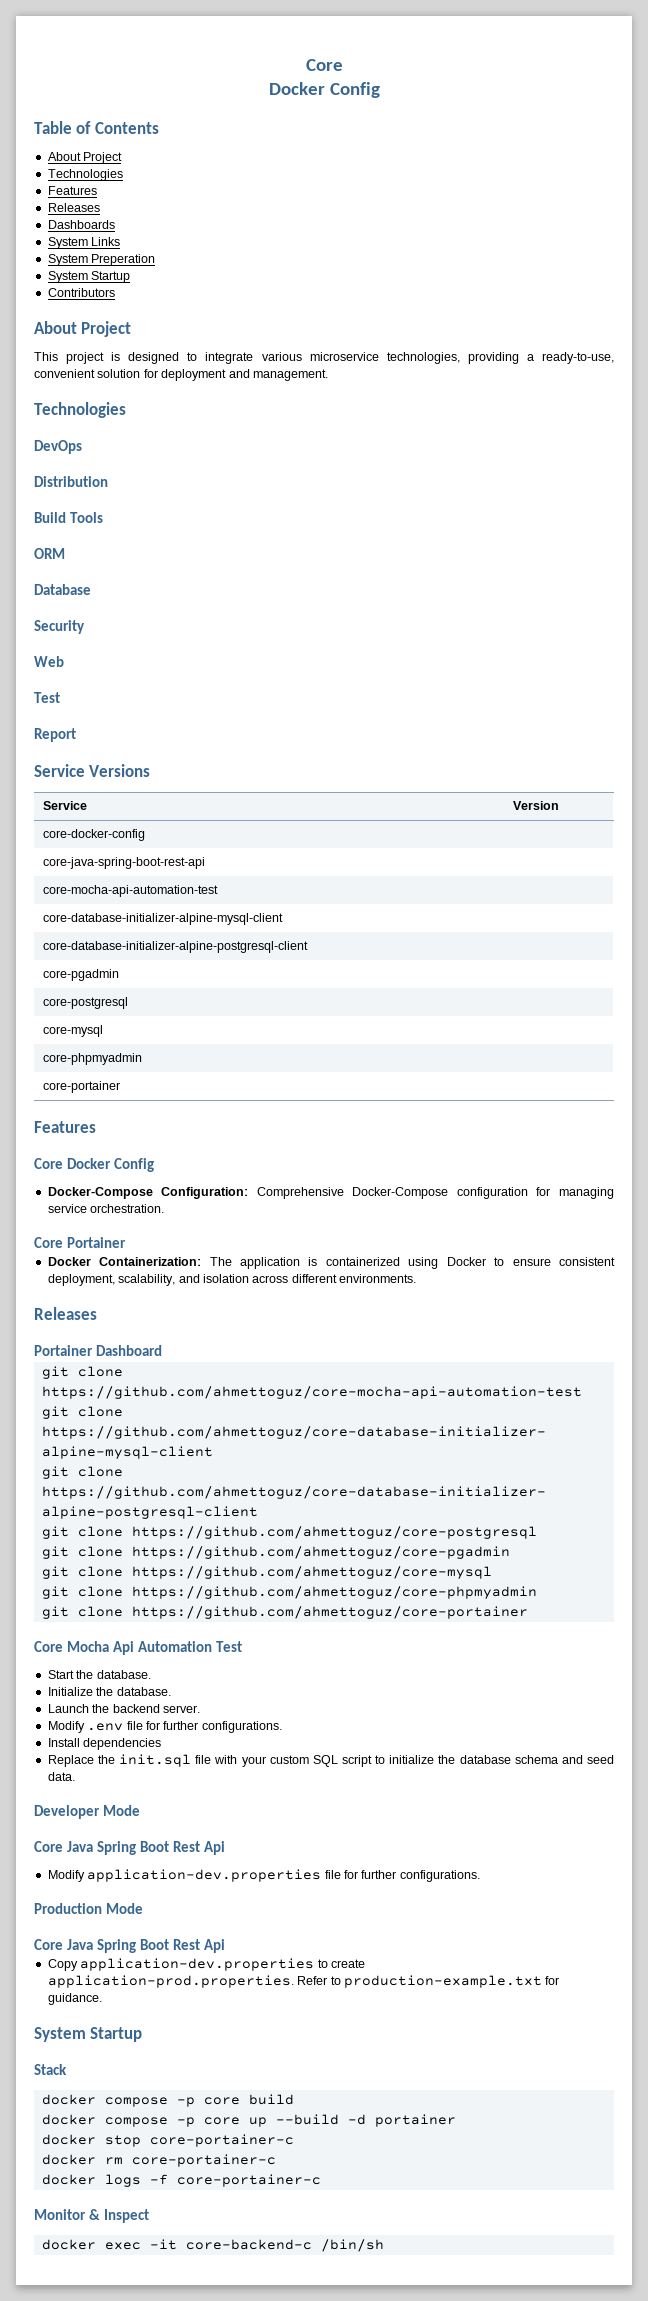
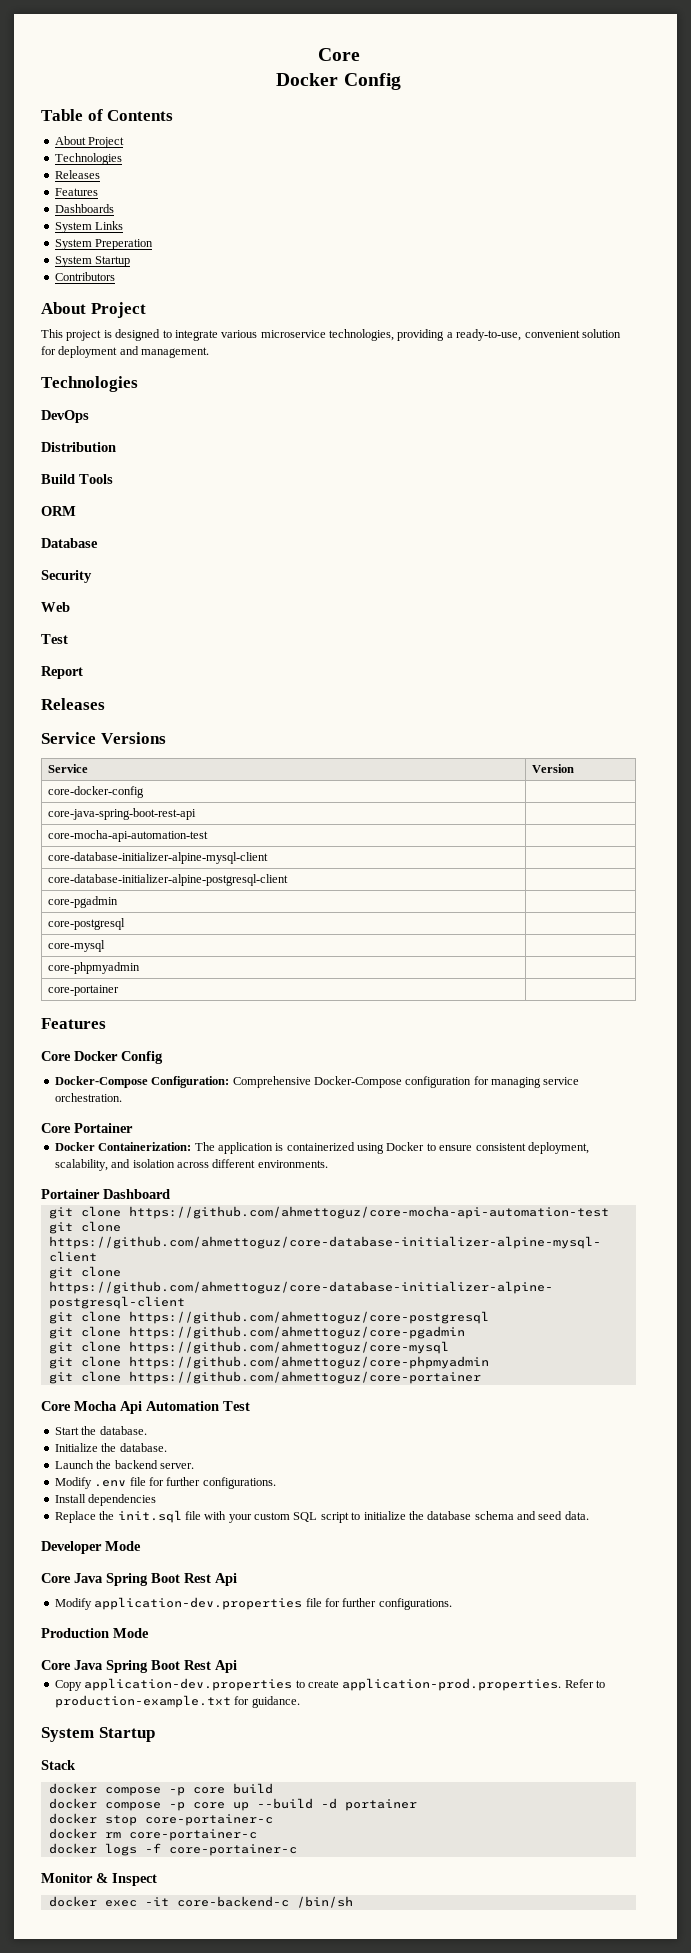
[47,186,97,195] [47,203,100,212] // Features // Releases -> [54,170,100,179] [54,188,98,196] // Releases // Features
(76, 735) none -> [41,698,105,710] // Releases
[34,1307,97,1320] // Releases -> (328, 1164) none

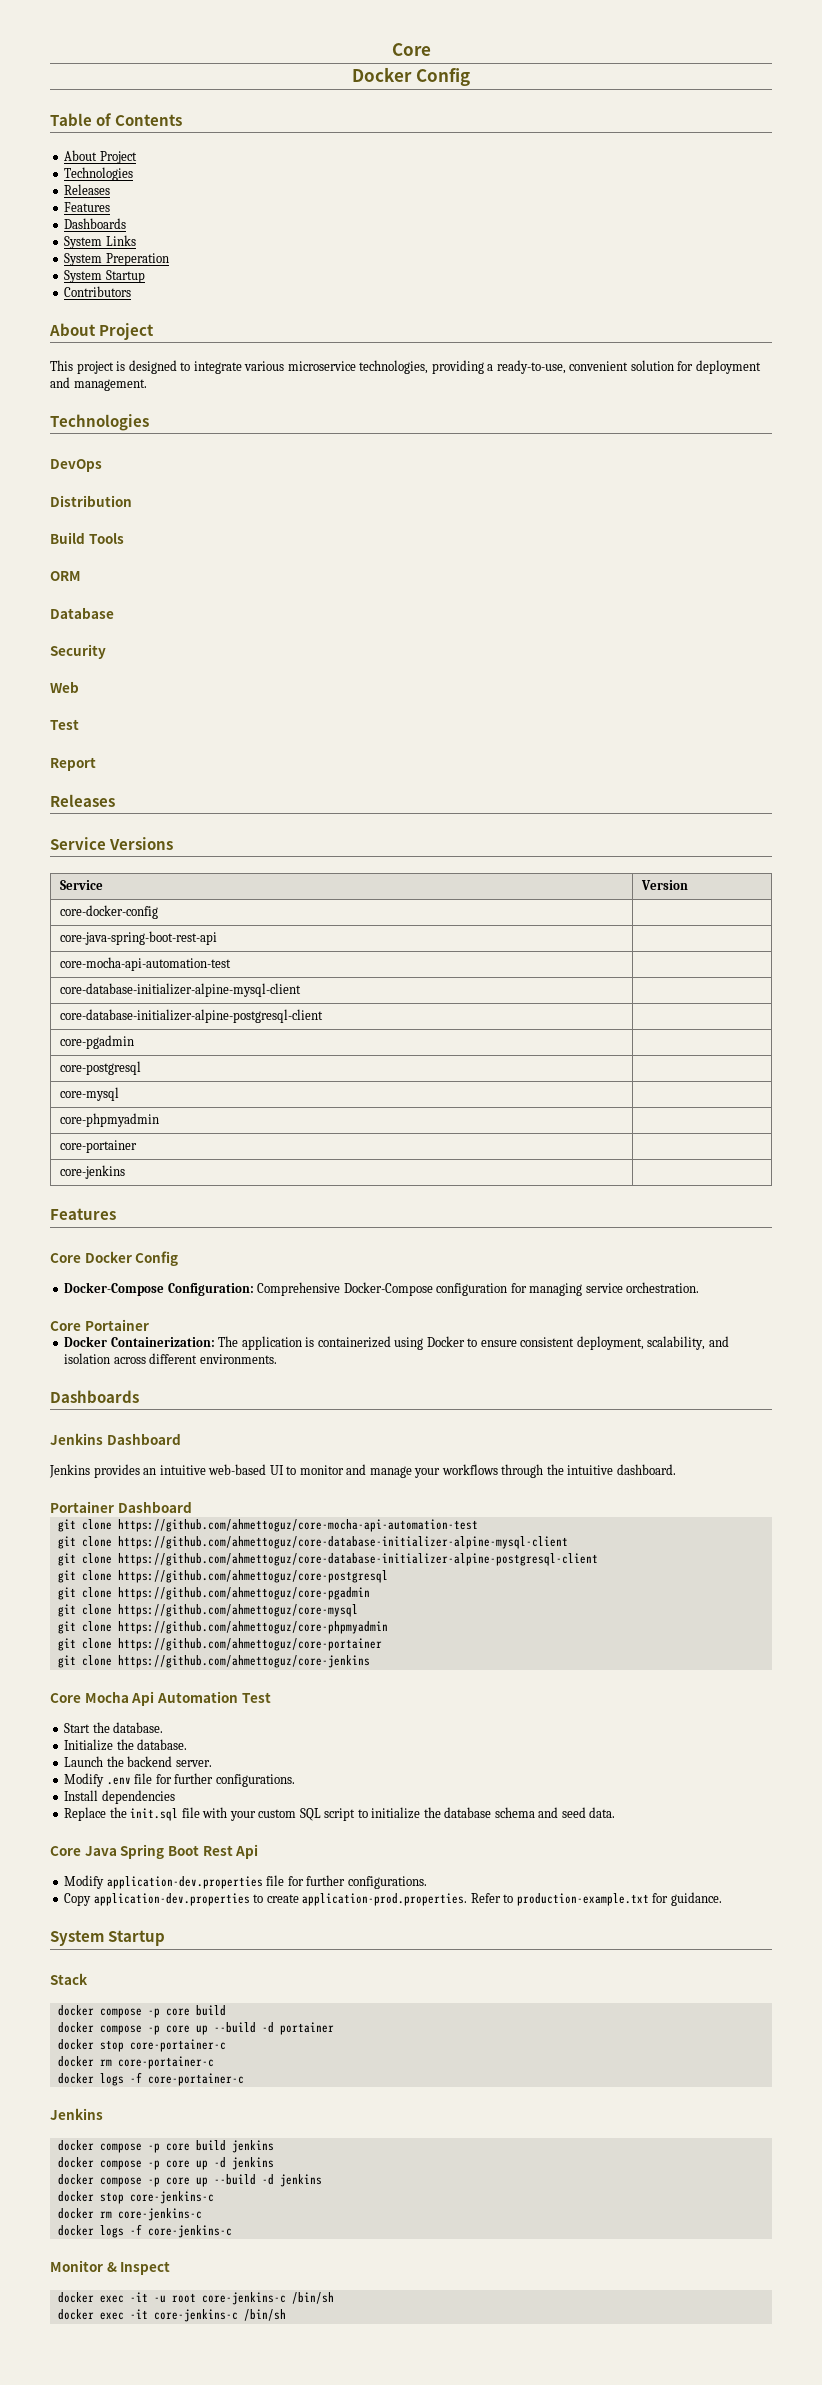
(120, 990) none -> [60,1165,126,1179] // core-jenkins |
(328, 1164) none -> [50,1390,139,1403] [50,1433,181,1445] [49,1464,676,1478] // Dashboards // Jenkins Dashboard // Jenkins provides an intuitive web-based UI to monitor and manage your workflows through the intuitive dashboard.
(481, 1377) none -> [57,1655,370,1668] // git clone https://github.com/ahmettoguz/core-jenkins
[41,1541,141,1554] // Developer Mode -> (616, 1812) none
[41,1628,149,1638] [41,1660,237,1673] // Production Mode // Core Java Spring Boot Rest Api -> (427, 1882) none
(297, 1850) none -> [50,2108,103,2120] [57,2140,274,2153] [57,2157,274,2170] [57,2174,322,2187] [57,2191,214,2204] [57,2208,202,2221] [57,2224,232,2238] // Jenkins // docker compose -p core build jenkins // docker compose -p core up -d jenkins // docker compose -p core up --build -d jenkins // docker stop core-jenkins-c // docker rm core-jenkins-c // docker logs -f core-jenkins-c
[176,1896,289,1907] core-backend-c -> [153,2292,334,2305] [57,2309,238,2322] -u root core-jenkins-c /bin/sh // docker exec -it core-jenkins-c

